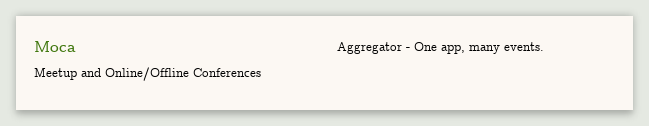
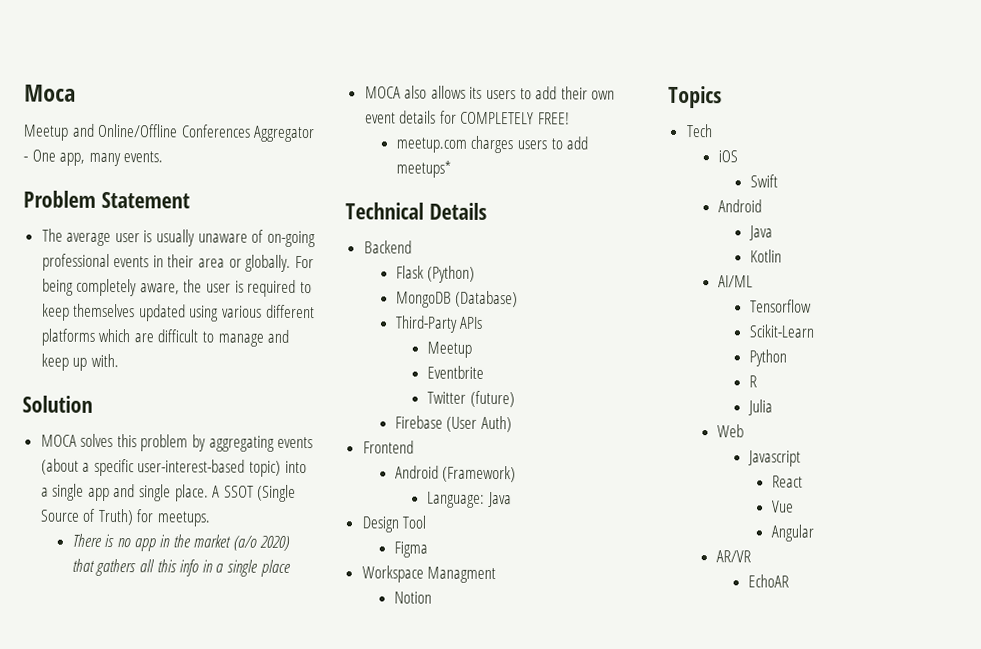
(544, 46) none -> [23,190,190,209] [41,228,316,248] [41,253,314,272] [41,278,312,297] [41,303,315,322] [40,328,290,347] [40,353,119,371] [22,395,93,413] [40,433,314,452] [40,458,307,477] [40,483,297,502] [39,508,212,527] [71,533,290,552] [71,558,291,577] [364,85,616,100] [364,110,571,125] [395,135,589,154] [395,160,451,178] [345,202,487,220] [363,240,412,254] [395,265,476,283] [395,290,519,308] [394,315,484,333] [427,341,473,358] [427,365,485,379] [427,390,515,408] [394,415,513,433] [362,440,414,454] [394,465,517,483] [427,491,512,508] [361,515,427,533] [393,541,428,558] [361,565,497,584] [393,591,432,604] [668,85,722,109] [685,124,713,138] [717,150,738,163] [750,174,779,188] [717,199,762,213] [749,225,774,241] [750,249,783,263] [717,275,753,288] [750,299,813,313] [749,324,816,338] [749,349,788,367] [749,375,758,388] [748,399,774,416] [716,424,744,438] [748,450,802,467] [772,475,803,488] [772,500,794,513] [771,524,814,542] [715,550,751,563] [748,574,790,588] // Problem Statement // The average user is usually unaware of on-going professional events in their area or globally. For being completely aware, the user is required to keep themselves updated using various different platforms which are difficult to manage and keep up with. // Solution // MOCA solves this problem by aggregating events (about a specific user-interest-based topic) into a single app and single place. A SSOT (Single Source of Truth) for meetups. // There is no app in the market (a/o 2020) that gathers all this info in a single place // MOCA also allows its users to add their own event details for COMPLETELY FREE! // meetup.com charges users to add meetups* // Technical Details // Backend // Flask (Python) // MongoDB (Database) // Third-Party APIs // Meetup // Eventbrite // Twitter (future) // Firebase (User Auth) // Frontend // Android (Framework) // Language: Java // Design Tool // Figma // Workspace Managment // Notion // Topics // Tech // iOS // Swift // Android // Java // Kotlin // AI/ML // Tensorflow // Scikit-Learn // Python // R // Julia // Web // Javascript // React // Vue // Angular // AR/VR // EchoAR

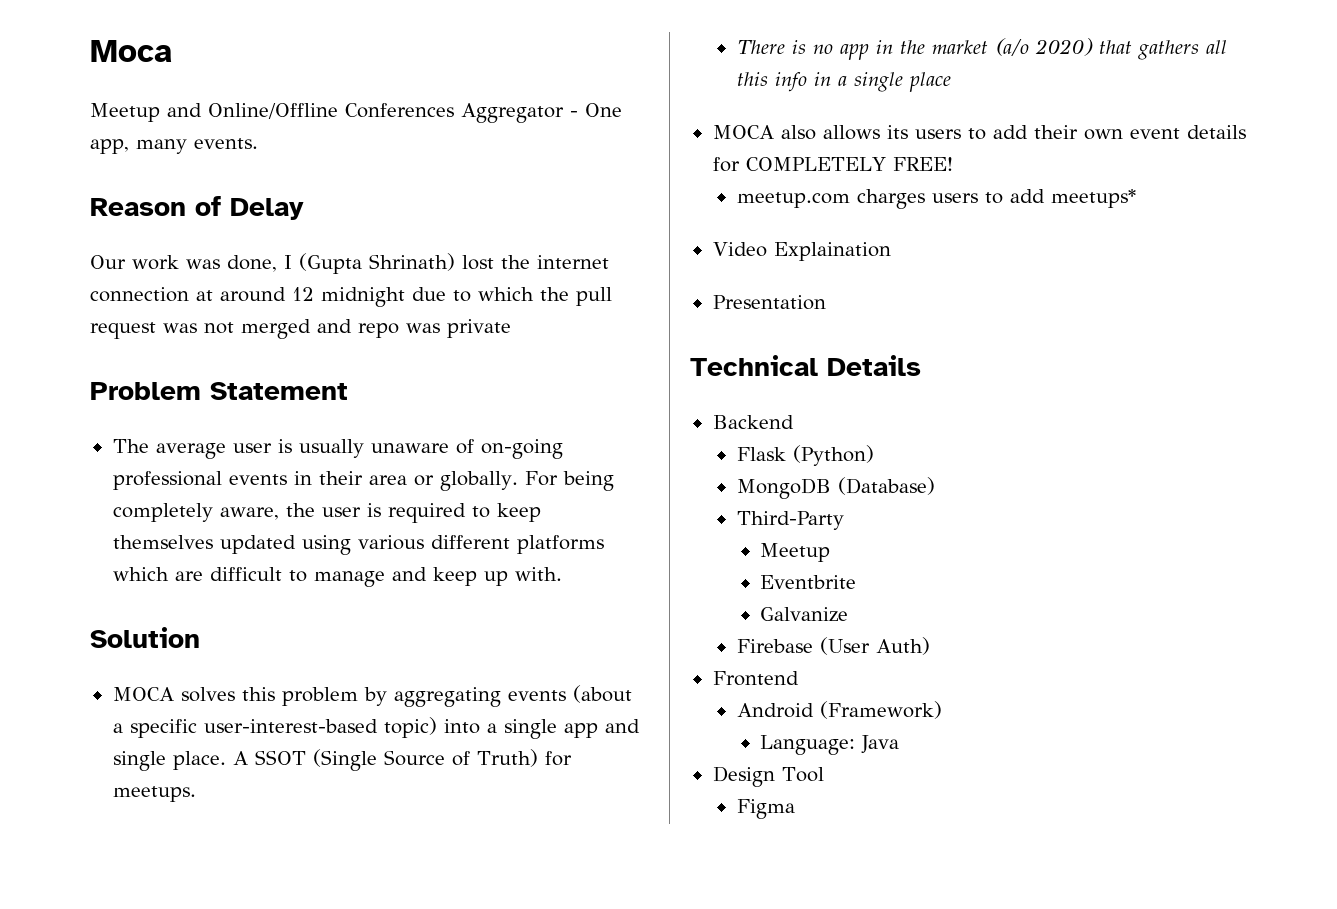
(164, 157) none -> [90,196,304,220] [90,253,609,274] [90,287,612,307] [90,319,511,339] // Reason of Delay // Our work was done, I (Gupta Shrinath) lost the internet connection at around 12 midnight due to which the pull request was not merged and repo was private
(451, 169) none -> [712,242,891,261] [712,295,826,310] // Video Explaination // Presentation
[459,316,484,329] APIs -> (845, 520) none
[427,390,515,408] Twitter (future) -> [760,607,849,622] Galvanize
[361,565,497,584] [393,591,432,604] [668,85,722,109] [685,124,713,138] [717,150,738,163] [750,174,779,188] [717,199,762,213] [749,225,774,241] [750,249,783,263] [717,275,753,288] [750,299,813,313] [749,324,816,338] [749,349,788,367] [749,375,758,388] [748,399,774,416] [716,424,744,438] [748,450,802,467] [772,475,803,488] [772,500,794,513] [771,524,814,542] [715,550,751,563] [748,574,790,588] // Workspace Managment // Notion // Topics // Tech // iOS // Swift // Android // Java // Kotlin // AI/ML // Tensorflow // Scikit-Learn // Python // R // Julia // Web // Javascript // React // Vue // Angular // AR/VR // EchoAR -> (795, 809) none

